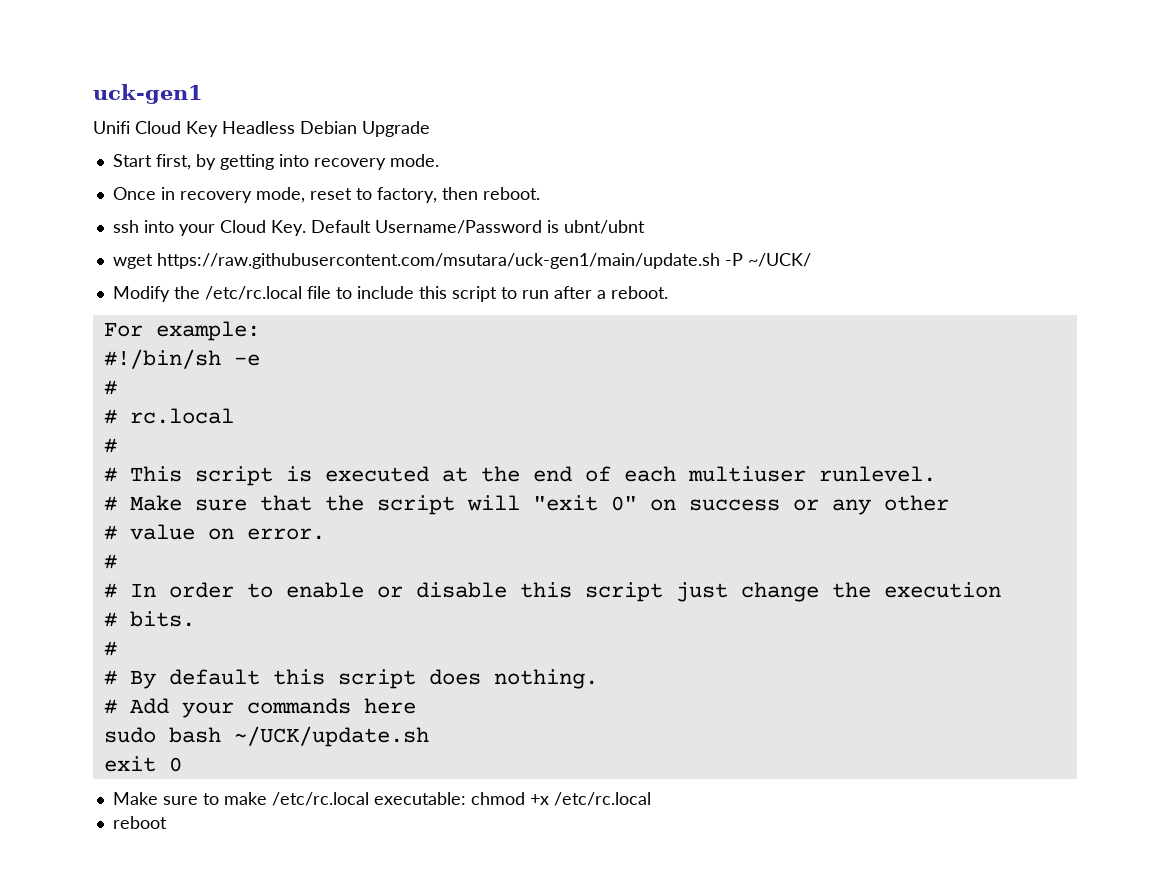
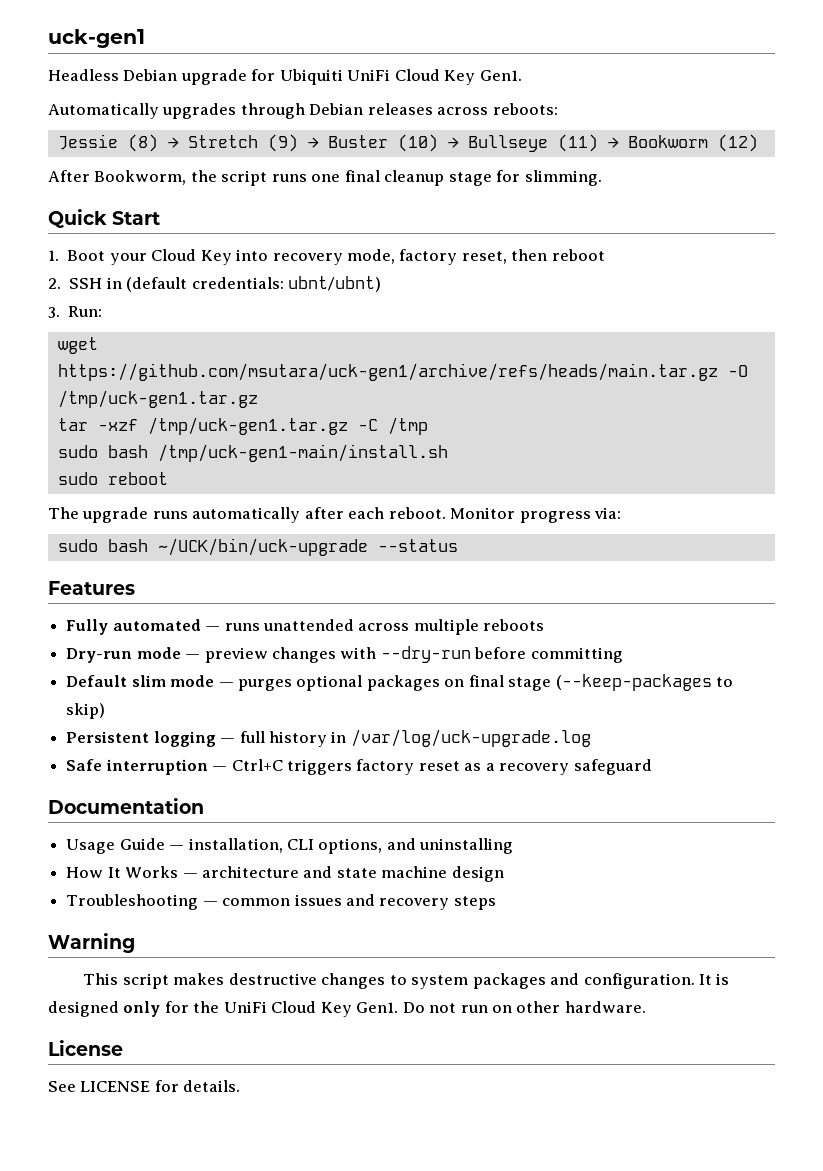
[93,121,430,137] [112,154,439,170] [112,187,540,203] [112,220,645,236] [112,253,811,269] [112,286,668,302] [103,321,260,341] [103,349,260,369] [103,380,117,395] [103,408,234,424] [103,438,117,453] [103,466,936,486] [103,495,949,515] [103,524,325,540] [103,554,117,569] [103,582,1001,602] [103,611,195,627] [103,641,117,656] [103,669,598,689] [103,698,416,718] [103,726,429,747] [103,756,182,772] [112,792,651,806] [112,816,167,829] Unifi Cloud Key Headless Debian Upgrade // Start first, by getting into recovery mode. // Once in recovery mode, reset to factory, then reboot. // ssh into your Cloud Key. Default Username/Password is ubnt/ubnt // wget https://raw.githubusercontent.com/msutara/uck-gen1/main/update.sh -P ~/UCK/ // Modify the /etc/rc.local file to include this script to run after a reboot. // For example: // #!/bin/sh -e // # // # rc.local // # // # This script is executed at the end of each multiuser runlevel. // # Make sure that the script will "exit 0" on success or any other // # value on error. // # // # In order to enable or disable this script just change the execution // # bits. // # // # By default this script does nothing. // # Add your commands here // sudo bash ~/UCK/update.sh // exit 0 // Make sure to make /etc/rc.local executable: chmod +x /etc/rc.local // reboot -> [48,69,522,85] [48,103,558,119] [57,134,758,152] [48,170,602,186] [48,209,161,228] [48,249,605,265] [48,276,382,292] [48,306,103,318] [57,337,98,354] [57,363,748,381] [57,390,258,408] [57,417,428,435] [57,444,448,462] [57,472,168,485] [48,507,622,523] [57,538,458,556] [48,581,135,595] [66,619,545,635] [66,646,623,663] [66,674,734,691] [66,703,106,719] [66,729,591,747] [66,759,652,775] [48,798,204,814] [66,838,514,854] [66,866,504,882] [66,894,496,910] [48,933,135,953] [83,973,730,989] [48,1001,646,1017] [48,1040,123,1056] [48,1080,241,1092] Headless Debian upgrade for Ubiquiti UniFi Cloud Key Gen1. // Automatically upgrades through Debian releases across reboots: // Jessie (8) → Stretch (9) → Buster (10) → Bullseye (11) → Bookworm (12) // After Bookworm, the script runs one final cleanup stage for slimming. // Quick Start // 1. Boot your Cloud Key into recovery mode, factory reset, then reboot // 2. SSH in (default credentials: ubnt/ubnt) // 3. Run: // wget https://github.com/msutara/uck-gen1/archive/refs/heads/main.tar.gz -O /tmp/uck-gen1.tar.gz // tar -xzf /tmp/uck-gen1.tar.gz -C /tmp // sudo bash /tmp/uck-gen1-main/install.sh // sudo reboot // The upgrade runs automatically after each reboot. Monitor progress via: // sudo bash ~/UCK/bin/uck-upgrade --status // Features // Fully automated — runs unattended across multiple reboots // Dry-run mode — preview changes with --dry-run before committing // Default slim mode — purges optional packages on final stage (--keep-packages to skip) // Persistent logging — full history in /var/log/uck-upgrade.log // Safe interruption — Ctrl+C triggers factory reset as a recovery safeguard // Documentation // Usage Guide — installation, CLI options, and uninstalling // How It Works — architecture and state machine design // Troubleshooting — common issues and recovery steps // Warning // This script makes destructive changes to system packages and configuration. It is designed only for the UniFi Cloud Key Gen1. Do not run on other hardware. // License // See LICENSE for details.

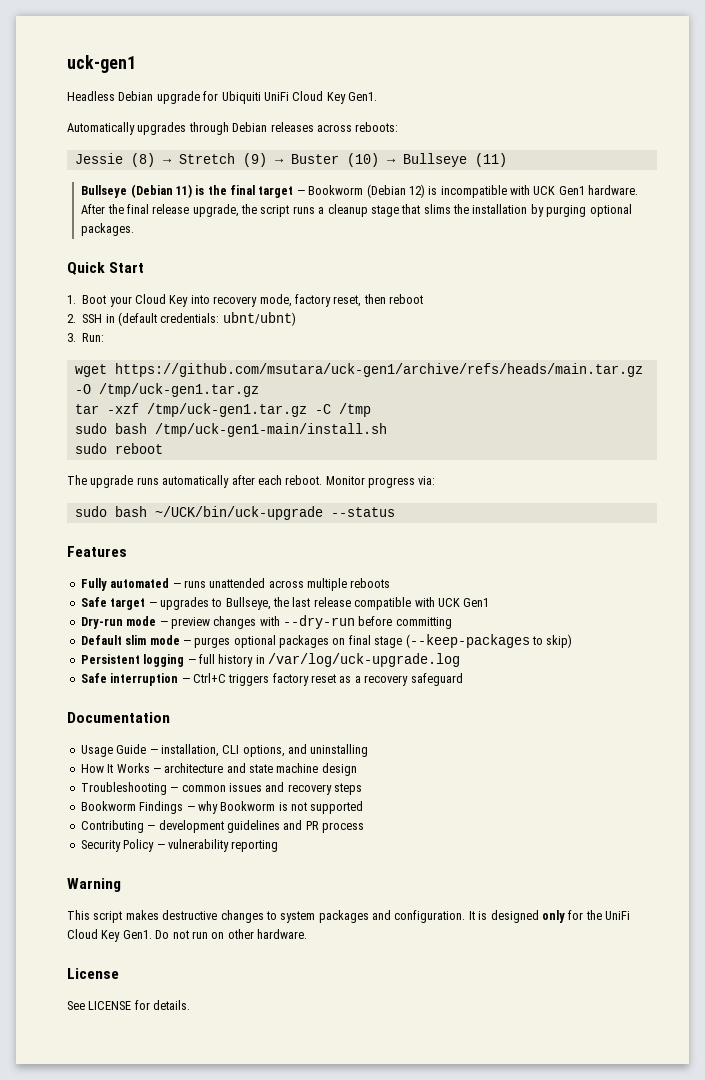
[607,134,758,152] [48,170,602,186] → Bookworm (12) // After Bookworm, the script runs one final cleanup stage for slimming. -> [81,184,639,198] [81,204,632,217] [81,223,135,236] // Bullseye (Debian 11) is the final target — Bookworm (Debian 12) is incompatible with UCK Gen1 hardware. After the final release upgrade, the script runs a cleanup stage that slims the installation by purging optional packages.
(545, 625) none -> [80,597,490,610] // Safe target — upgrades to Bullseye, the last release compatible with UCK Gen1
(496, 903) none -> [80,801,364,814] [80,820,364,833] [80,839,279,852] // Bookworm Findings — why Bookworm is not supported // Contributing — development guidelines and PR process // Security Policy — vulnerability reporting

